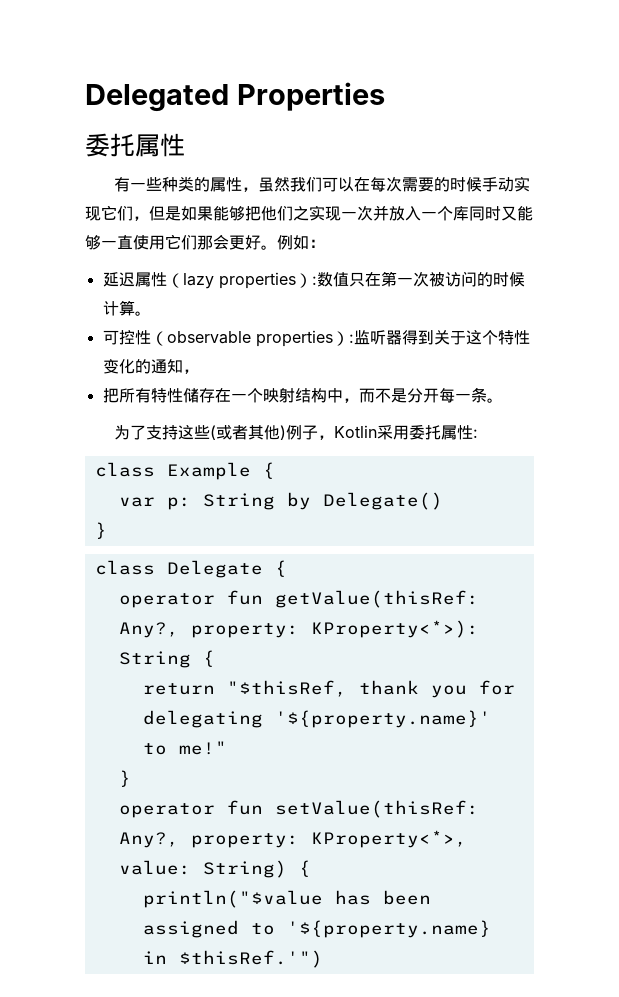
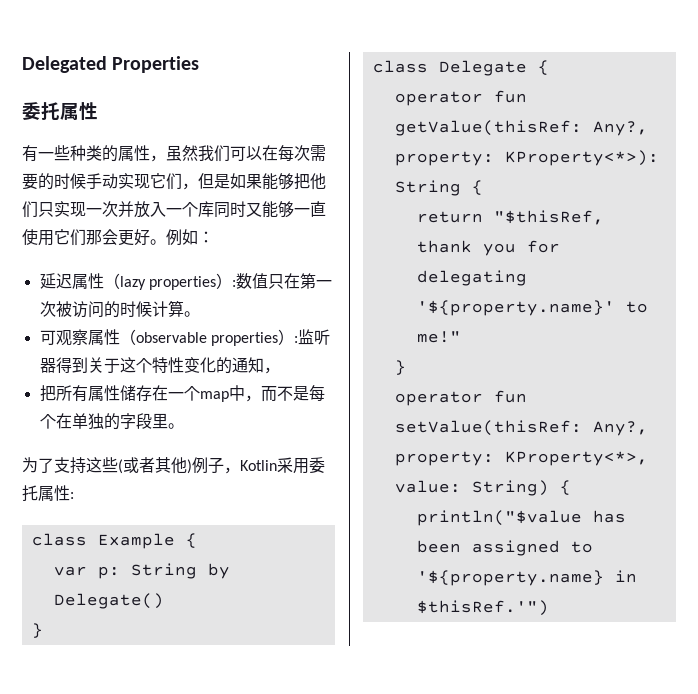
[293,206,309,221] 之 -> [38,202,54,217] 只
[118,330,135,345] 控 -> [55,329,104,346] 观察属
[150,388,167,403] 特 -> [87,386,104,401] 属
[262,388,327,403] 映射结构 -> [199,391,229,402] map
[406,387,487,403] 分开每一条 -> [308,385,325,401] [39,413,168,430] 每个在单独的字段里

